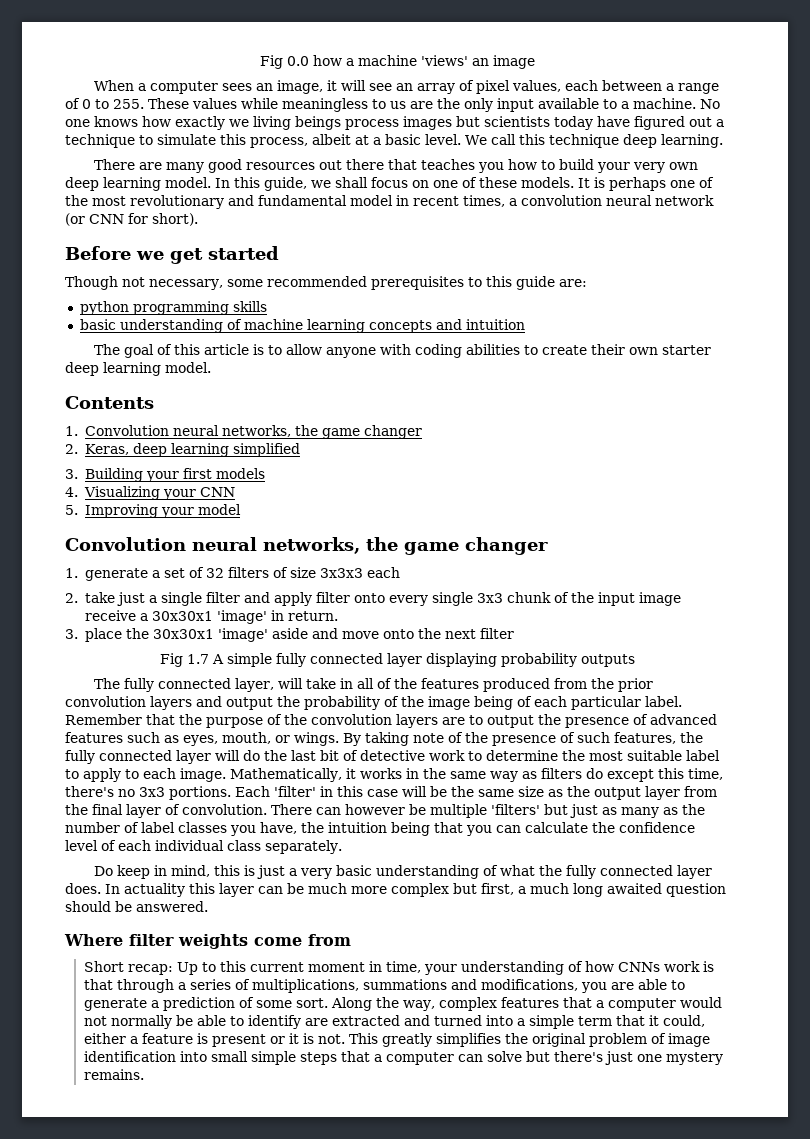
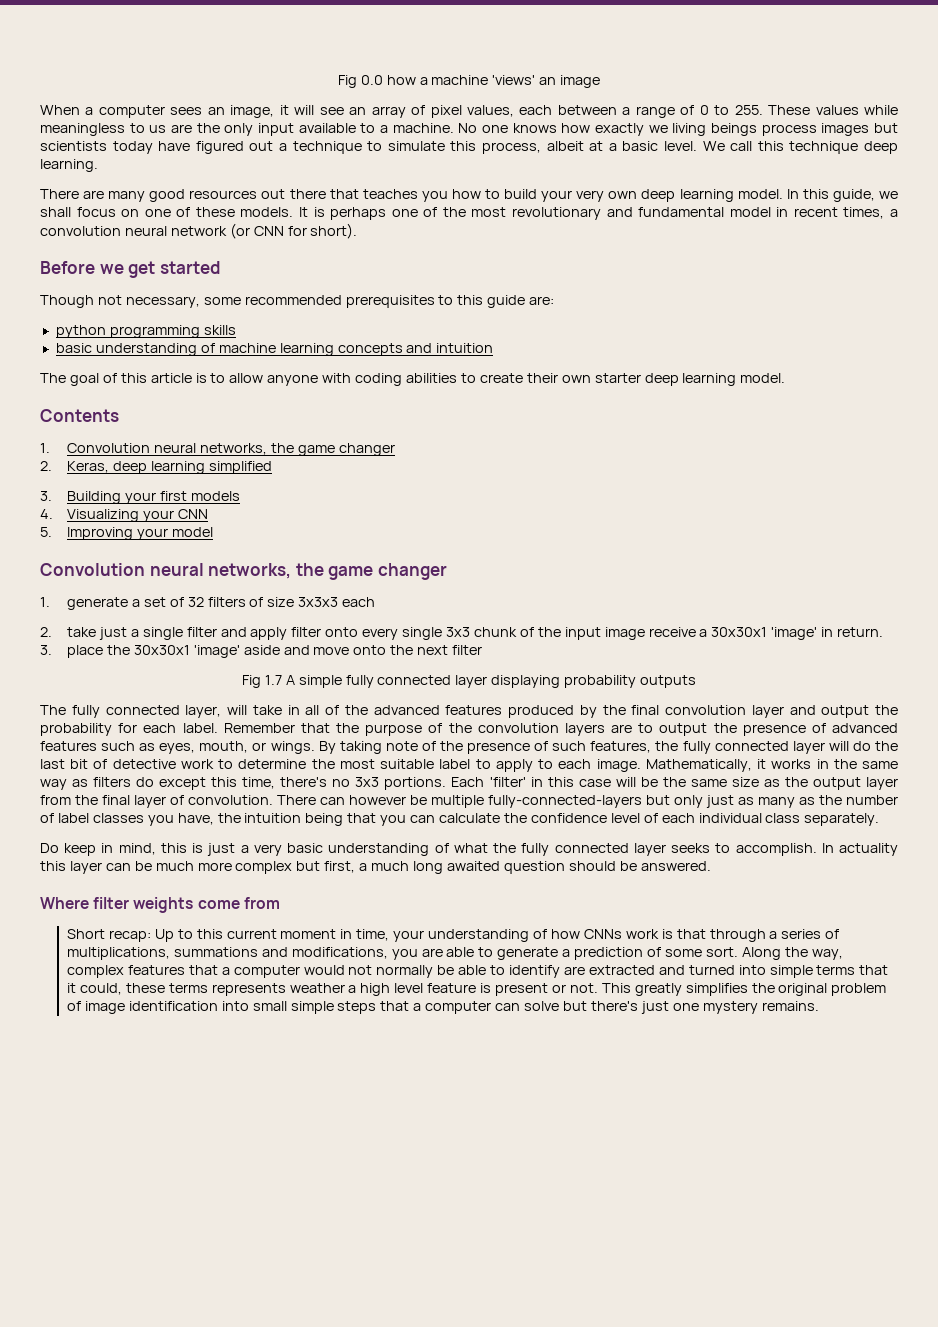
(418, 683) none -> [373,705,440,715] advanced
[554,678,654,692] [65,696,641,710] from the prior convolution layers and output the probability of the image being of each particular -> [579,705,898,718] [40,723,177,736] by the final convolution layer and output the probability for each
[491,804,568,815] 'filters' but -> [488,795,703,808] fully-connected-layers but only
[65,883,101,894] does. -> [671,843,817,856] seeks to accomplish.
[516,1015,705,1029] [83,1033,138,1044] a simple term that it could, either a -> [769,965,889,978] [66,983,424,996] simple terms that it could, these terms represents weather a high level
[288,1033,314,1044] it is -> (566, 988) none

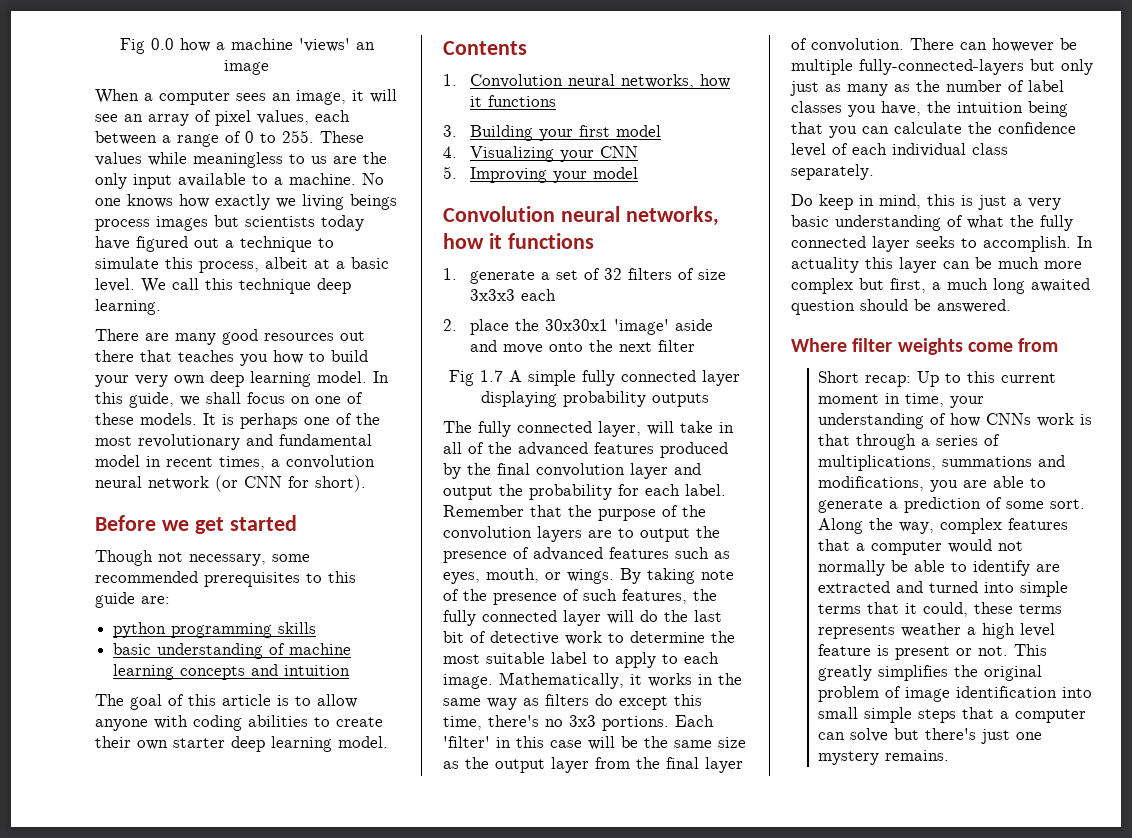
[270,443,395,456] [40,461,272,474] the game changer // 2. Keras, deep learning simplified -> [700,74,731,88] [470,95,557,107] how it functions
[190,491,240,501] models -> [616,125,662,137] model
[295,563,447,580] the game changer -> [443,233,594,249] how it functions
[66,627,884,640] [40,645,52,655] take just a single filter and apply filter onto every single 3x3 chunk of the input image receive a 30x30x1 'image' in return. // 3. -> (457, 325) none

